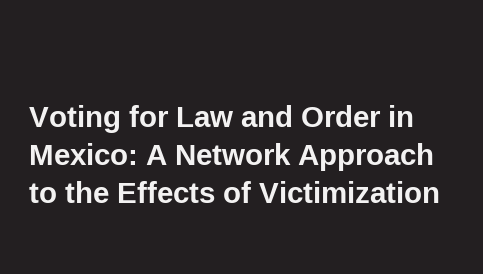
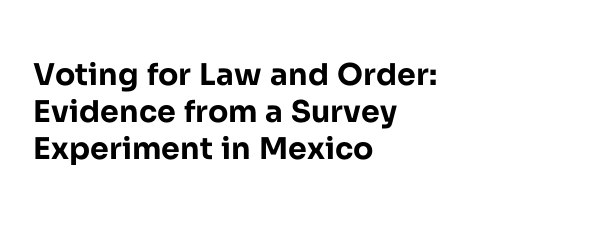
[301,105,414,127] [29,143,434,171] [29,181,440,203] Order in Mexico: A Network Approach to the Effects of Victimization -> [337,62,438,86] [33,98,398,129] [33,135,374,165] Order: Evidence from a Survey Experiment in Mexico

